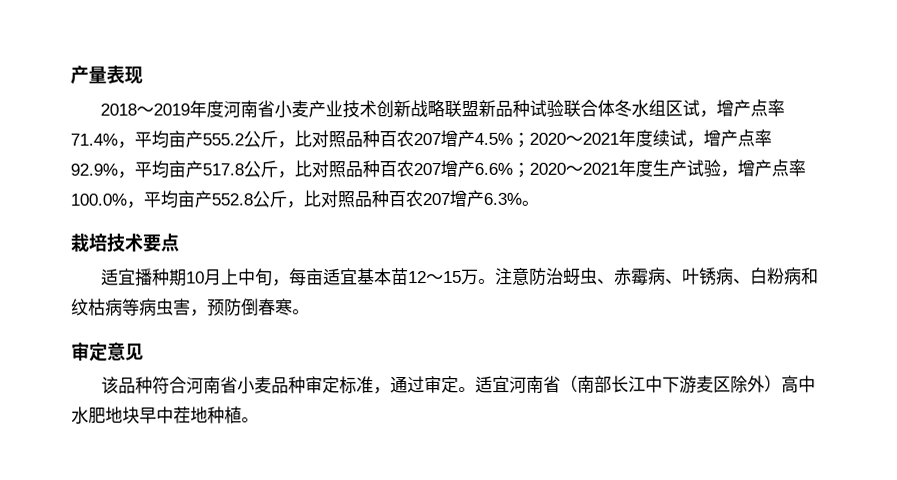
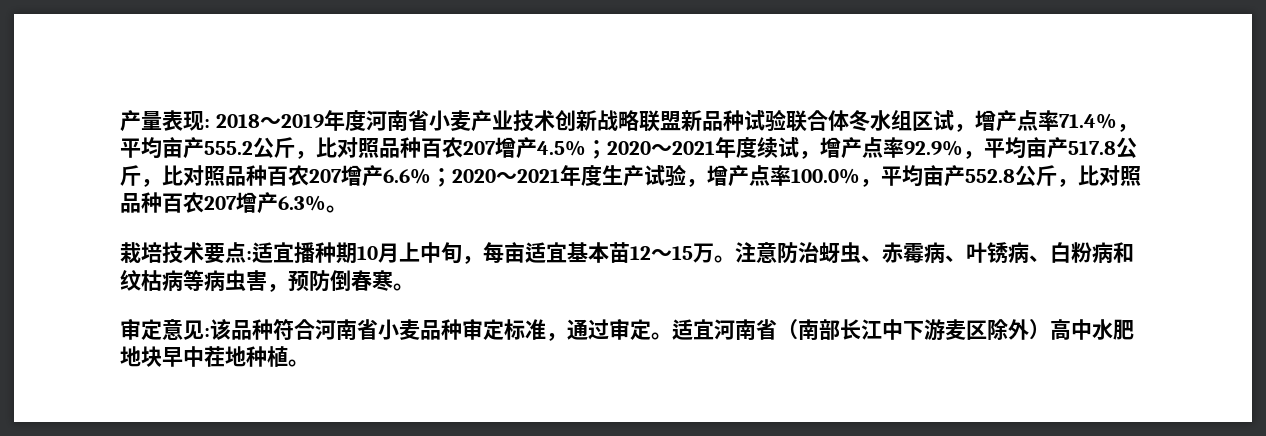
(143, 75) // -> [204,119,210,128] :
(180, 242) // -> [246,251,252,260] :
(144, 352) // -> [204,328,210,337] :

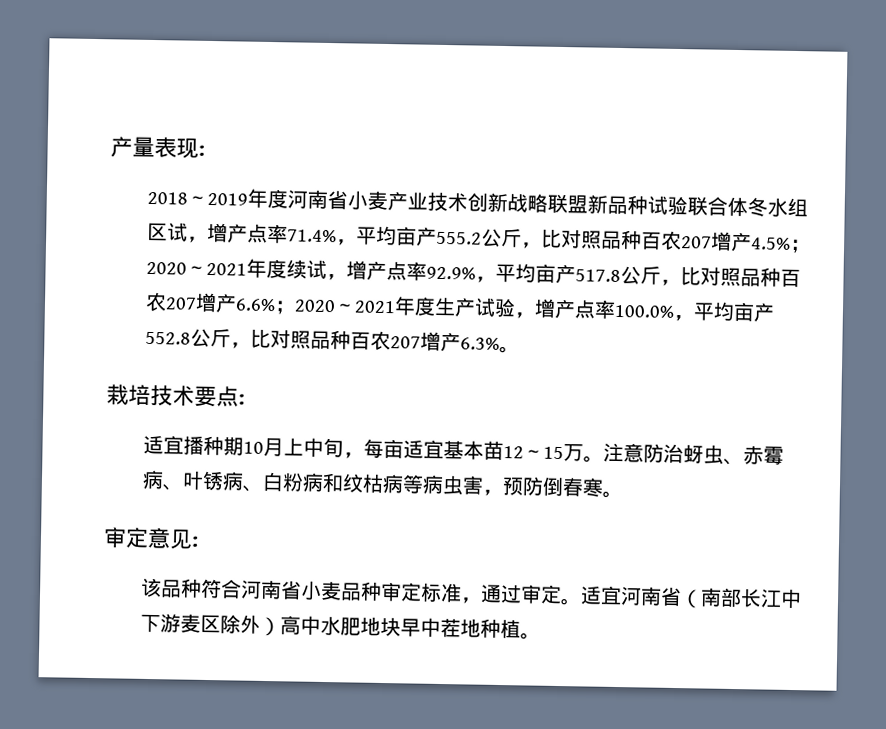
(210, 123) none -> (205, 150) //
(252, 255) none -> (245, 399) //
(210, 332) none -> (199, 541) //

